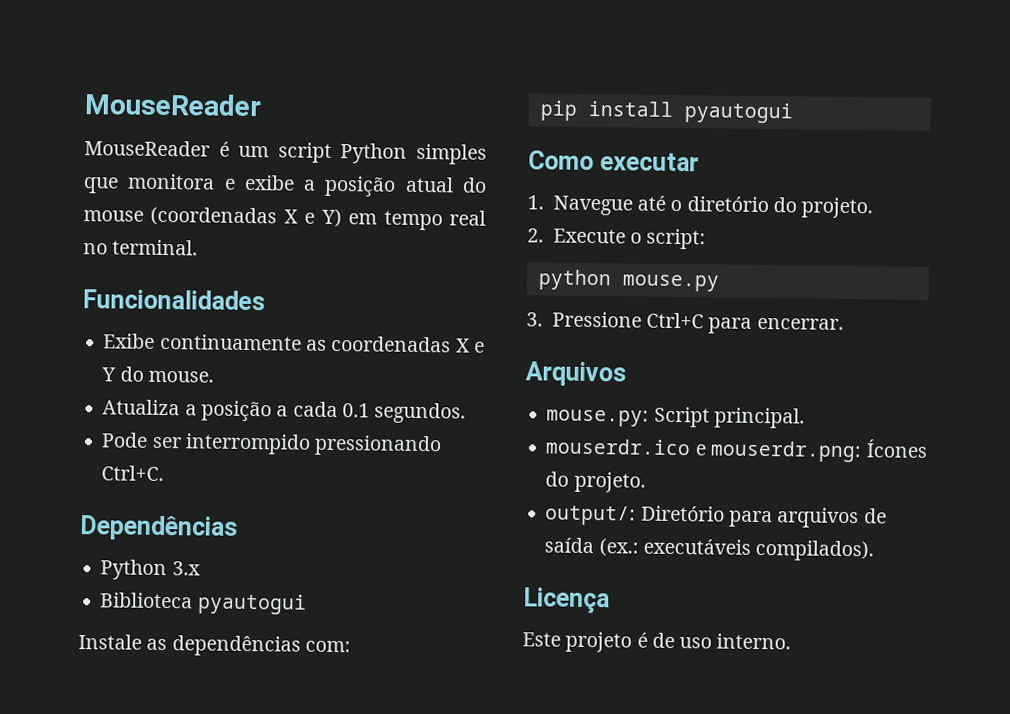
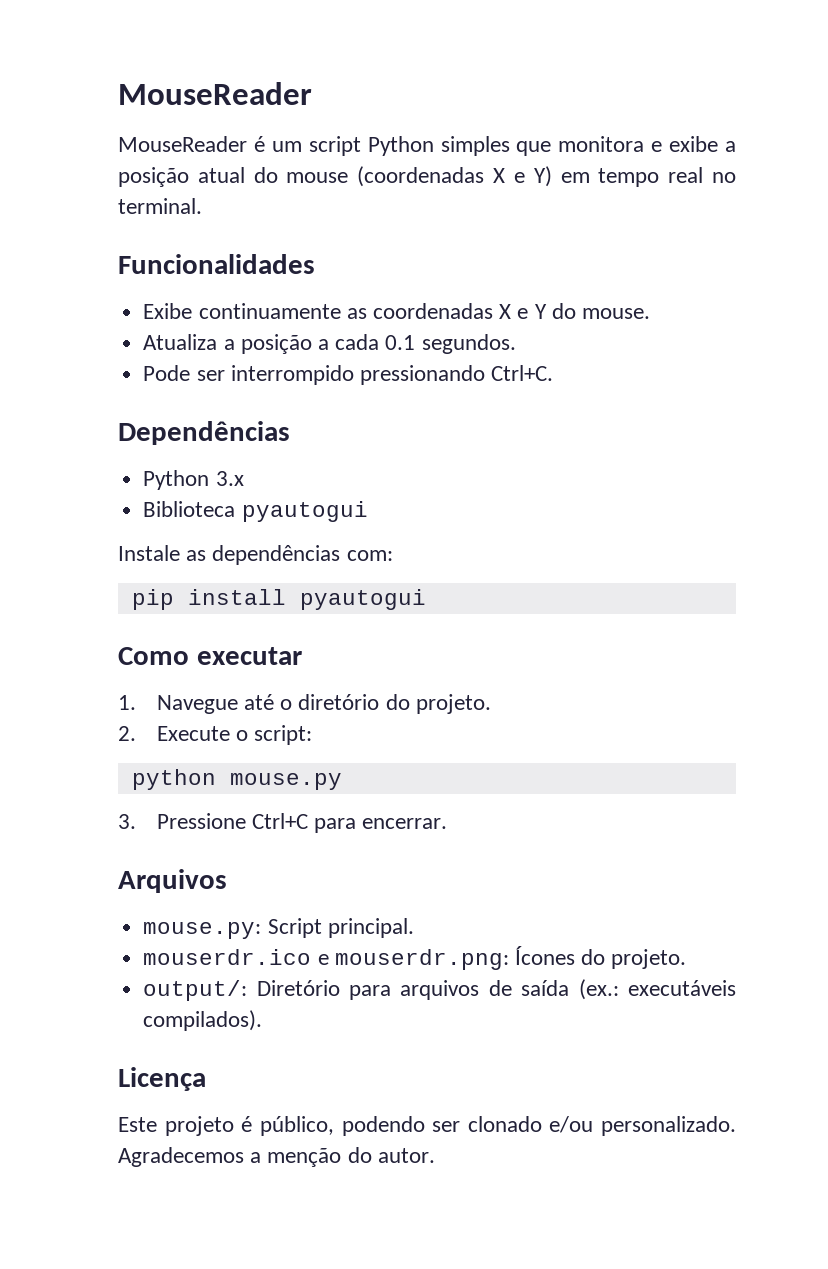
[651,632,792,650] de uso interno. -> [259,1116,736,1136] [118,1147,435,1167] público, podendo ser clonado e/ou personalizado. Agradecemos a menção do autor.

